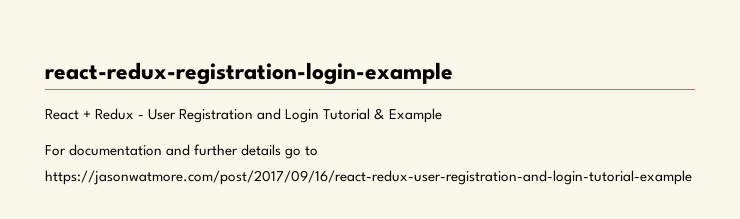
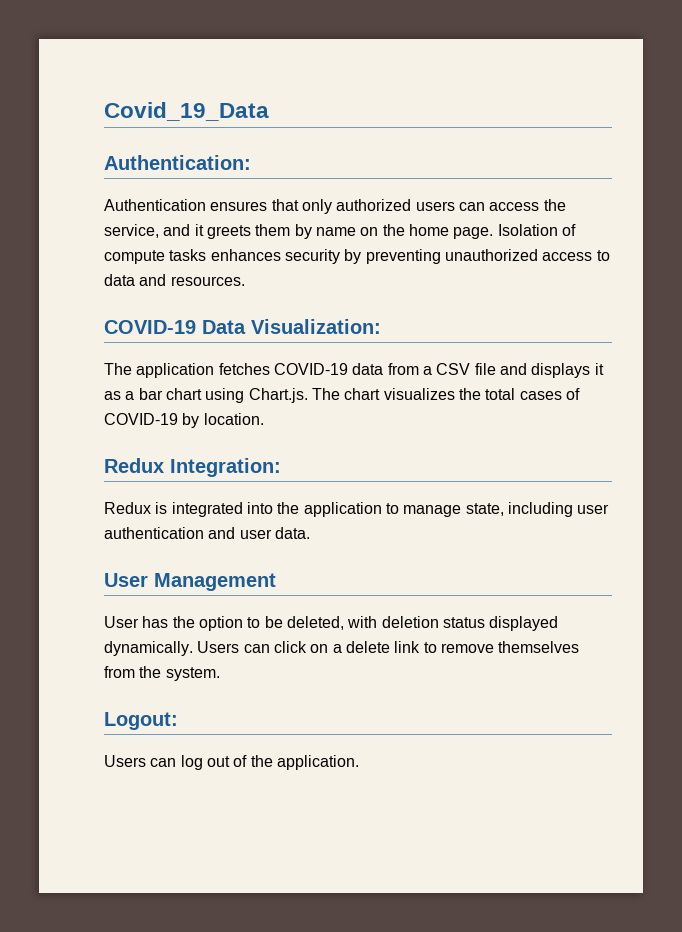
[45,62,453,85] [45,108,442,123] [45,144,319,159] [45,170,692,185] react-redux-registration-login-example // React + Redux - User Registration and Login Tutorial & Example // For documentation and further details go to https://jasonwatmore.com/post/2017/09/16/react-redux-user-registration-and-login-tutorial-example -> [104,102,269,121] [104,155,251,170] [104,199,566,214] [104,224,576,239] [104,249,610,264] [104,274,245,286] [104,319,381,334] [104,363,604,378] [104,388,580,403] [104,413,264,428] [104,458,281,477] [104,502,610,517] [104,527,310,539] [104,573,276,591] [104,616,559,631] [104,641,580,656] [104,666,220,681] [104,712,178,730] [104,755,359,770] Covid_19_Data // Authentication: // Authentication ensures that only authorized users can access the service, and it greets them by name on the home page. Isolation of compute tasks enhances security by preventing unauthorized access to data and resources. // COVID-19 Data Visualization: // The application fetches COVID-19 data from a CSV file and displays it as a bar chart using Chart.js. The chart visualizes the total cases of COVID-19 by location. // Redux Integration: // Redux is integrated into the application to manage state, including user authentication and user data. // User Management // User has the option to be deleted, with deletion status displayed dynamically. Users can click on a delete link to remove themselves from the system. // Logout: // Users can log out of the application.

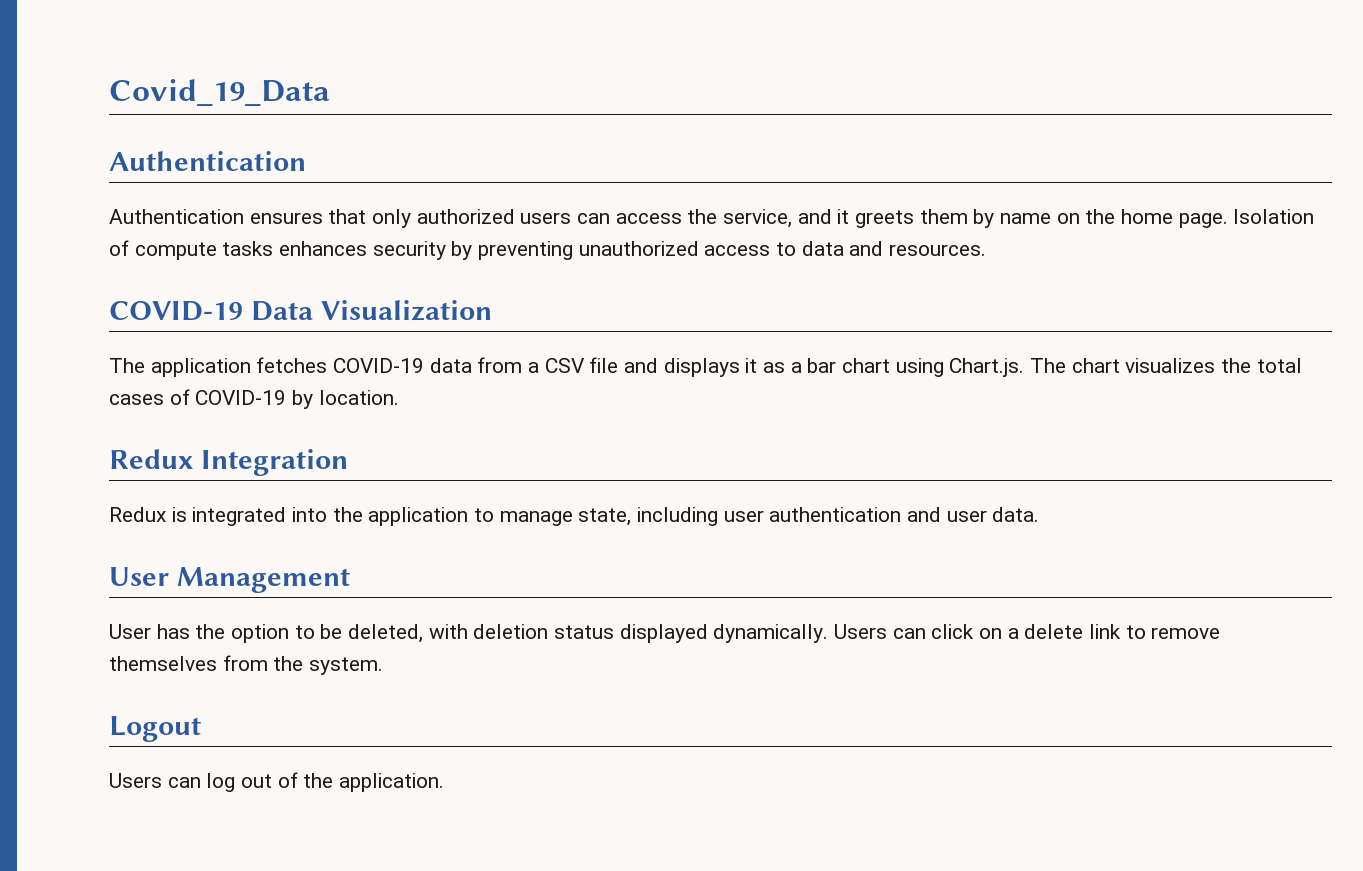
[104,155,251,170] Authentication: -> [109,151,306,171] Authentication
[251,319,381,334] Visualization: -> [320,300,492,321] Visualization
[170,458,281,477] Integration: -> [200,449,348,476] Integration
[104,712,178,730] Logout: -> [109,716,201,742] Logout

